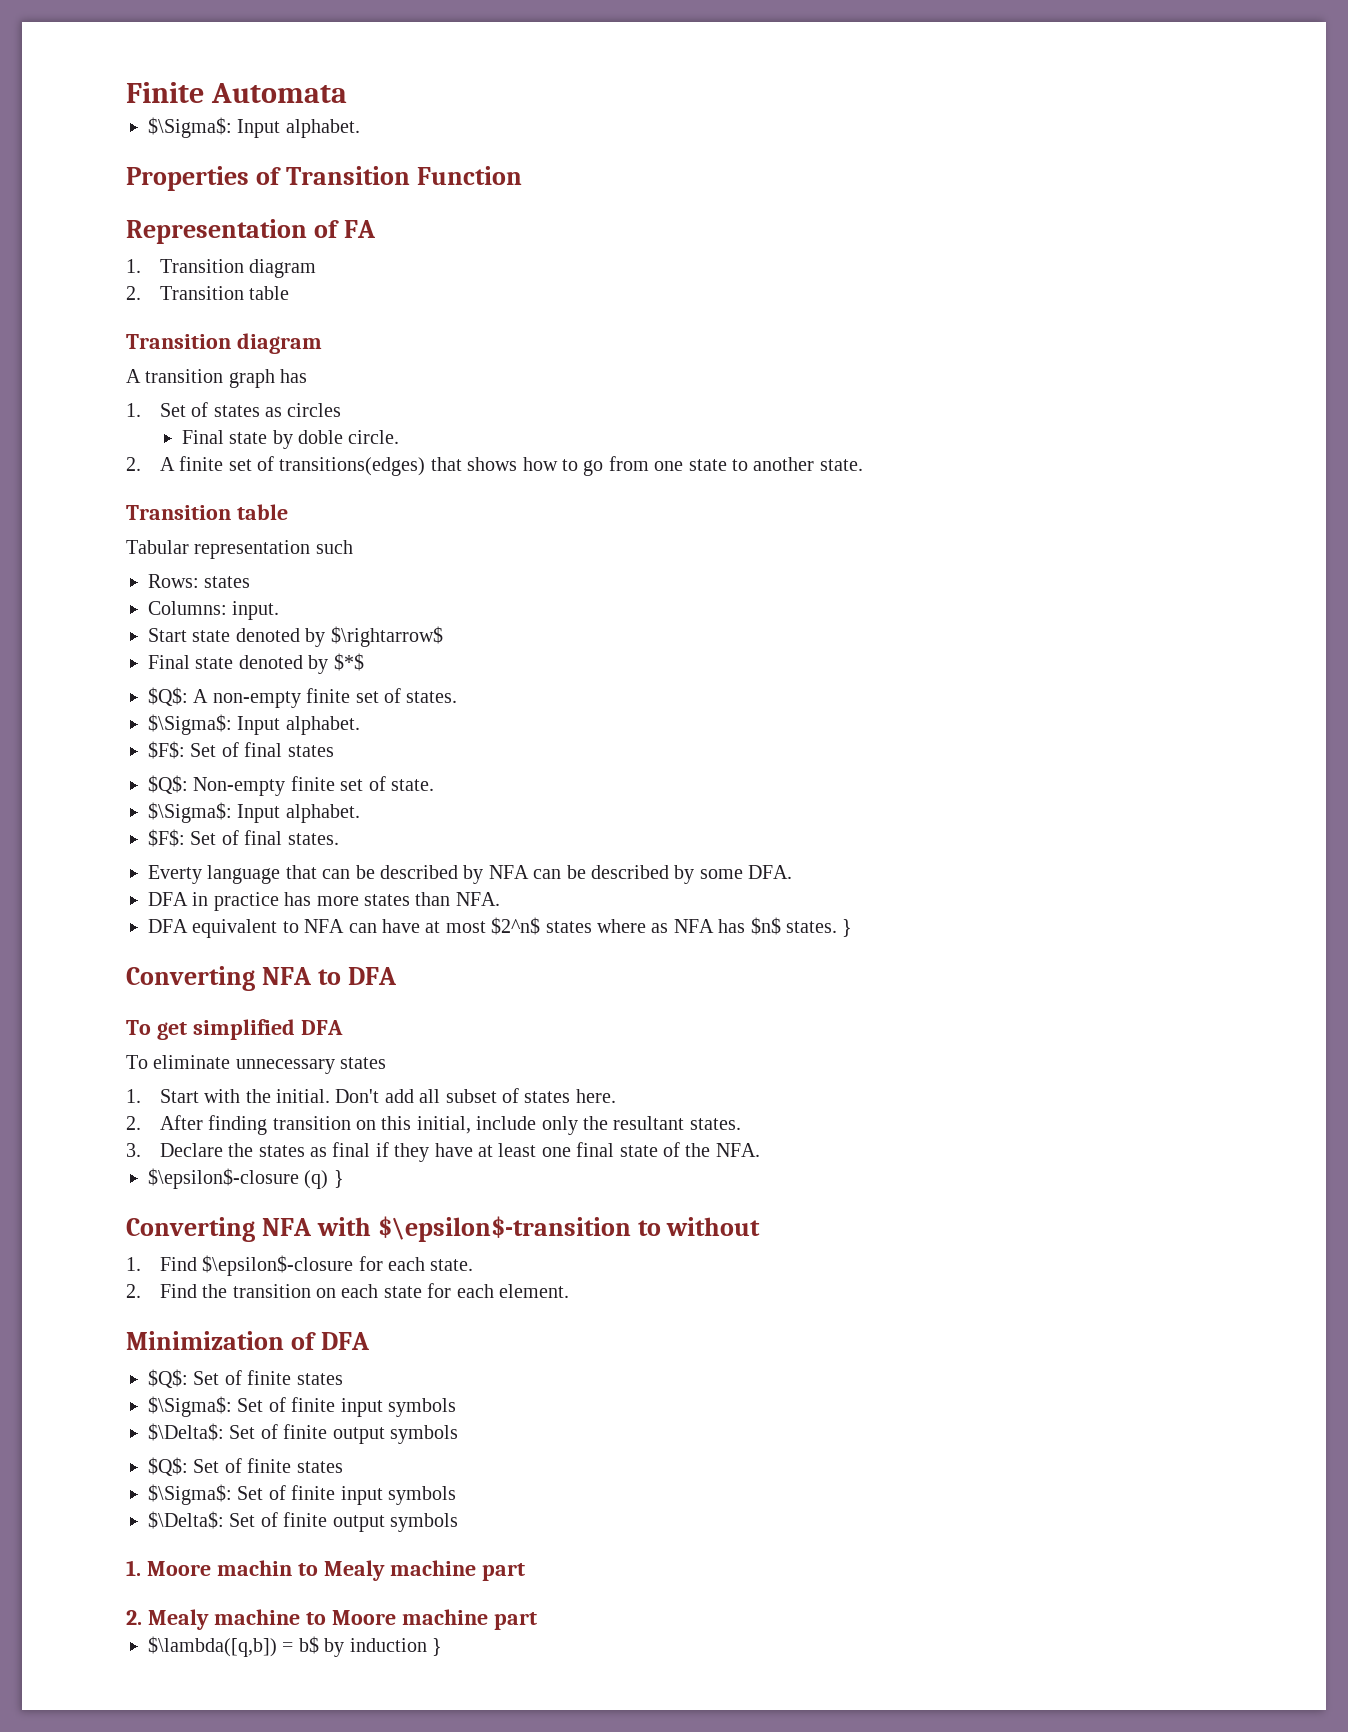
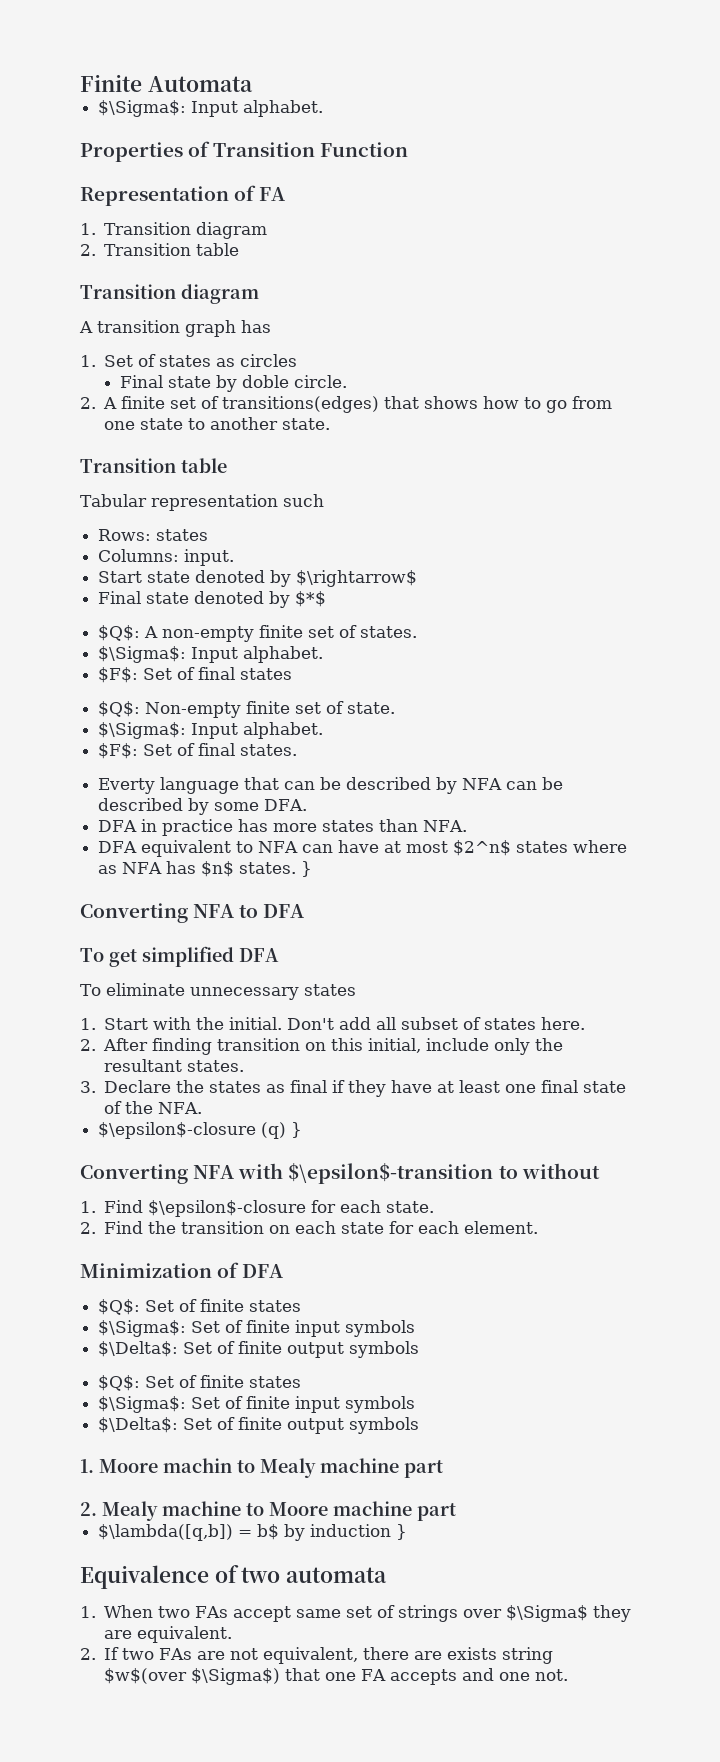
(442, 1647) none -> [80,1565,388,1589] [80,1605,632,1622] [104,1626,233,1643] [80,1647,554,1664] [104,1668,569,1685] // Equivalence of two automata // 1. When two FAs accept same set of strings over $\Sigma$ they are equivalent. // 2. If two FAs are not equivalent, there are exists string $w$(over $\Sigma$) that one FA accepts and one not.

